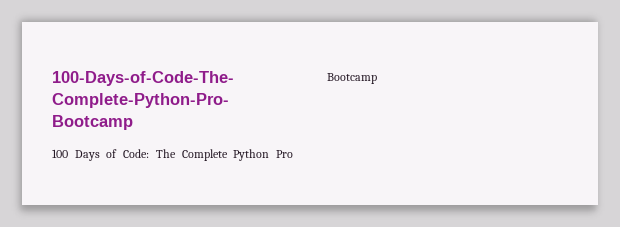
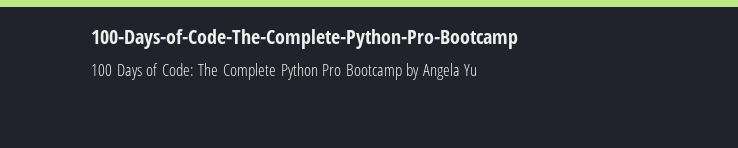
(377, 78) none -> [406,63,478,80] by Angela Yu

